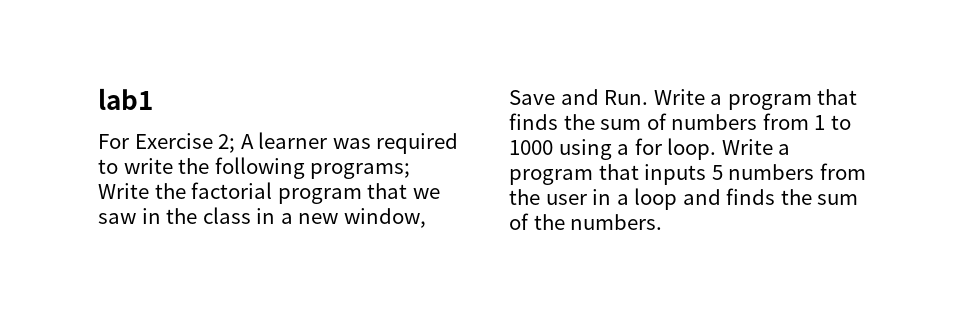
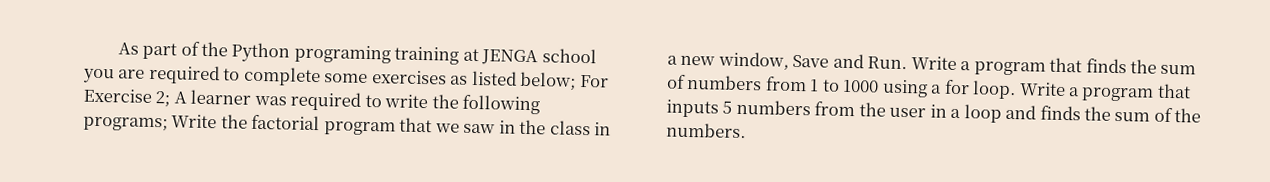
[98,88,153,110] lab1 // -> [117,41,597,66] [83,64,577,91] As part of the Python programing training at JENGA school you are required to complete some exercises as listed below;

